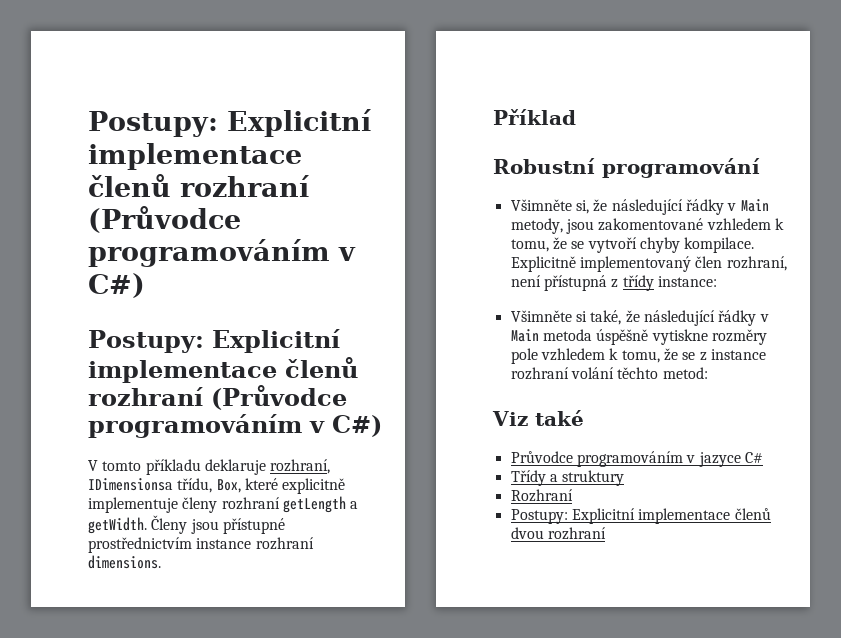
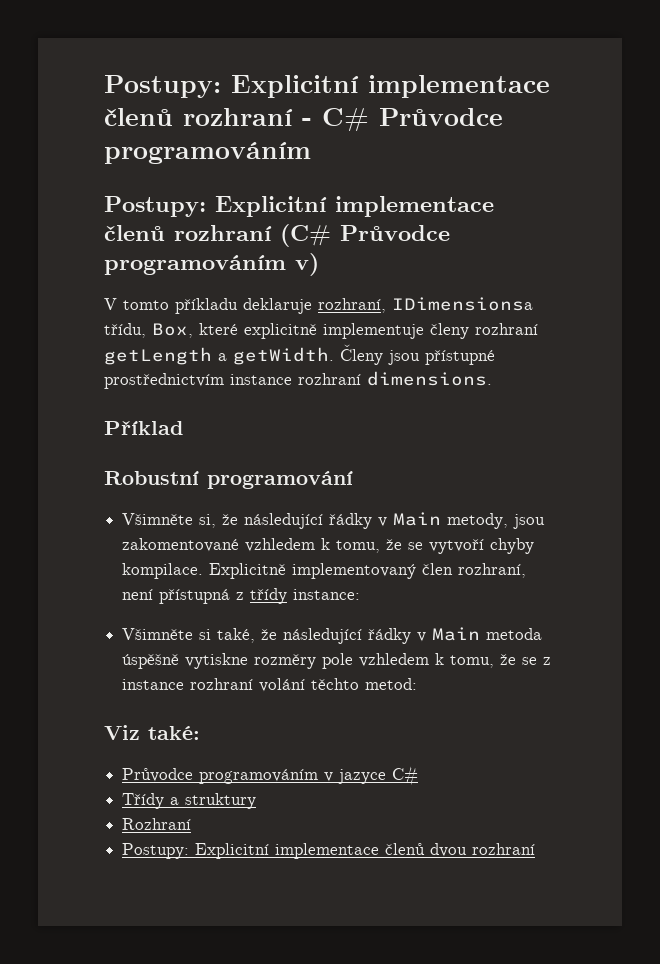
[88,109,372,137] [88,143,302,170] [88,174,310,197] [88,206,241,233] [88,239,356,267] [88,273,145,298] [88,329,340,353] [88,357,358,383] [88,385,347,410] [88,414,382,438] Postupy: Explicitní implementace členů rozhraní (Průvodce programováním v C#) // Postupy: Explicitní implementace členů rozhraní (Průvodce programováním v C#) -> [104,75,550,98] [104,108,503,131] [104,142,311,164] [104,196,494,217] [104,224,450,247] [104,253,319,276] Postupy: Explicitní implementace členů rozhraní - C# Průvodce programováním // Postupy: Explicitní implementace členů rozhraní (C# Průvodce programováním v)
[535,410,584,426] také -> [148,726,200,740] také:

